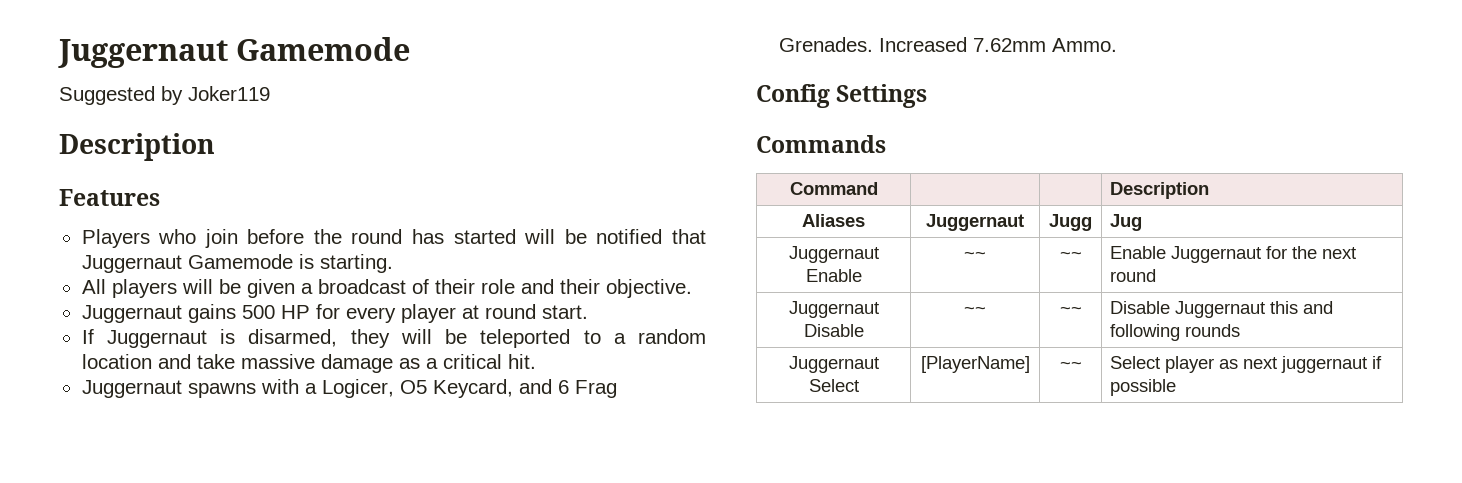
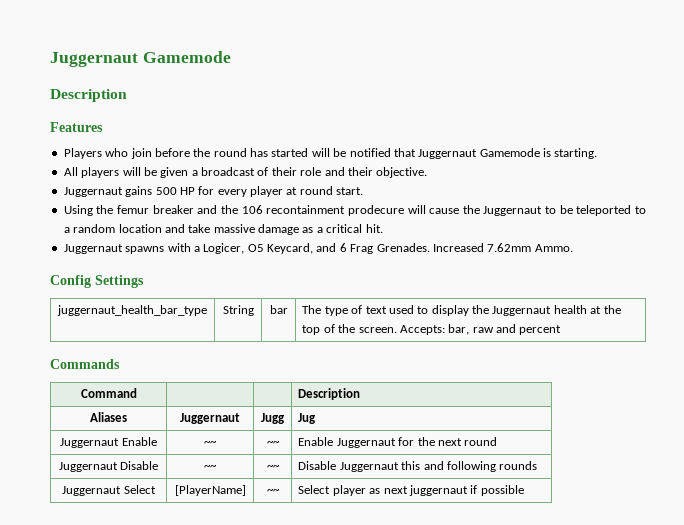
[58,37,411,68] [59,86,270,105] Juggernaut Gamemode // Suggested by Joker119 -> [50,51,231,67] Juggernaut Gamemode
[81,329,432,348] If Juggernaut is disarmed, they will -> [63,205,557,216] Using the femur breaker and the 106 recontainment prodecure will cause the Juggernaut to
(928, 96) none -> [57,305,207,316] [222,305,254,316] [269,305,288,314] [302,305,621,316] [302,324,562,335] // juggernaut_health_bar_type | String | bar | The type of text used to display the Juggernaut health at the top of the screen. Accepts: bar, raw and percent

